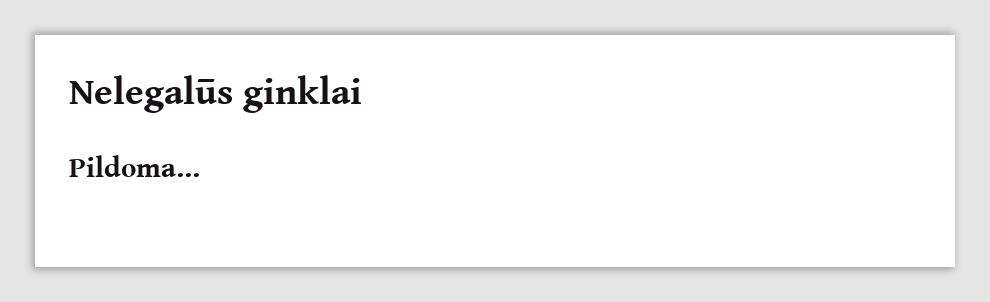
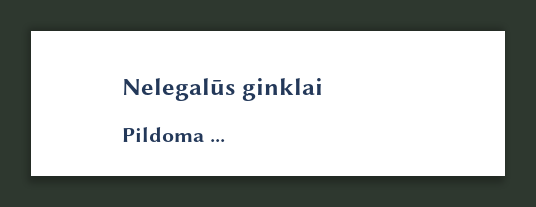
[69,155,200,177] Pildoma... -> [122,127,225,143] Pildoma ...

